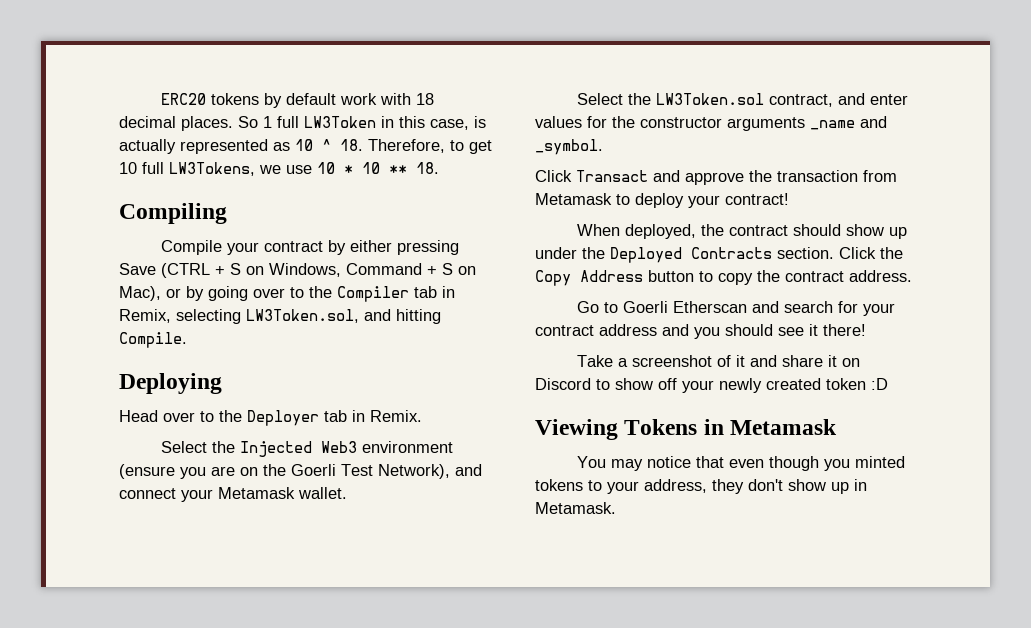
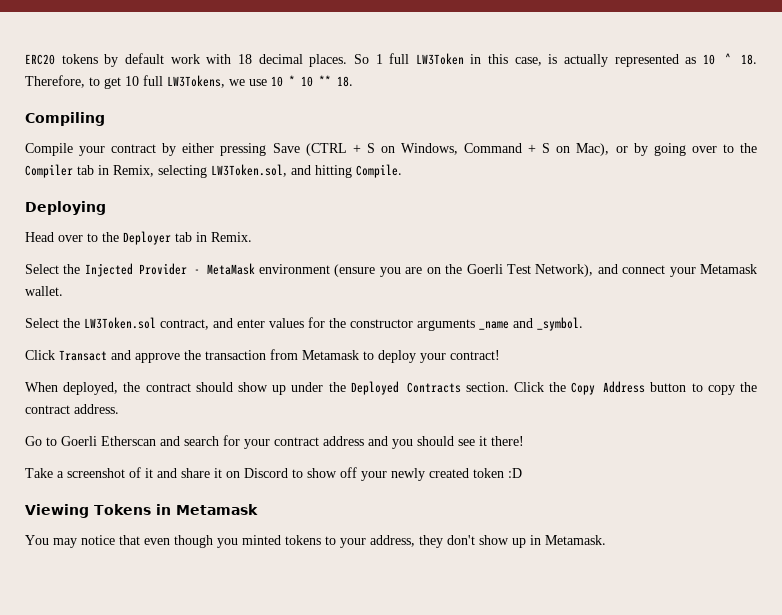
[321,441,358,453] Web3 -> [139,263,255,275] Provider - MetaMask

